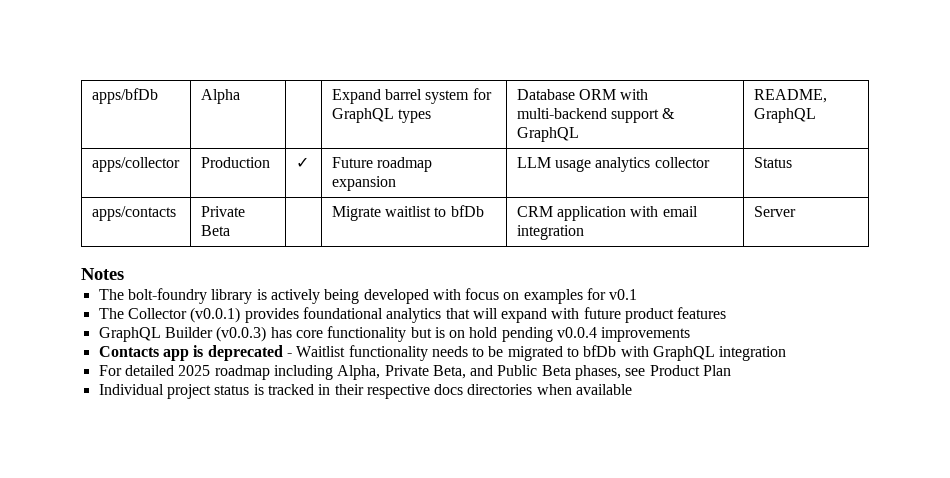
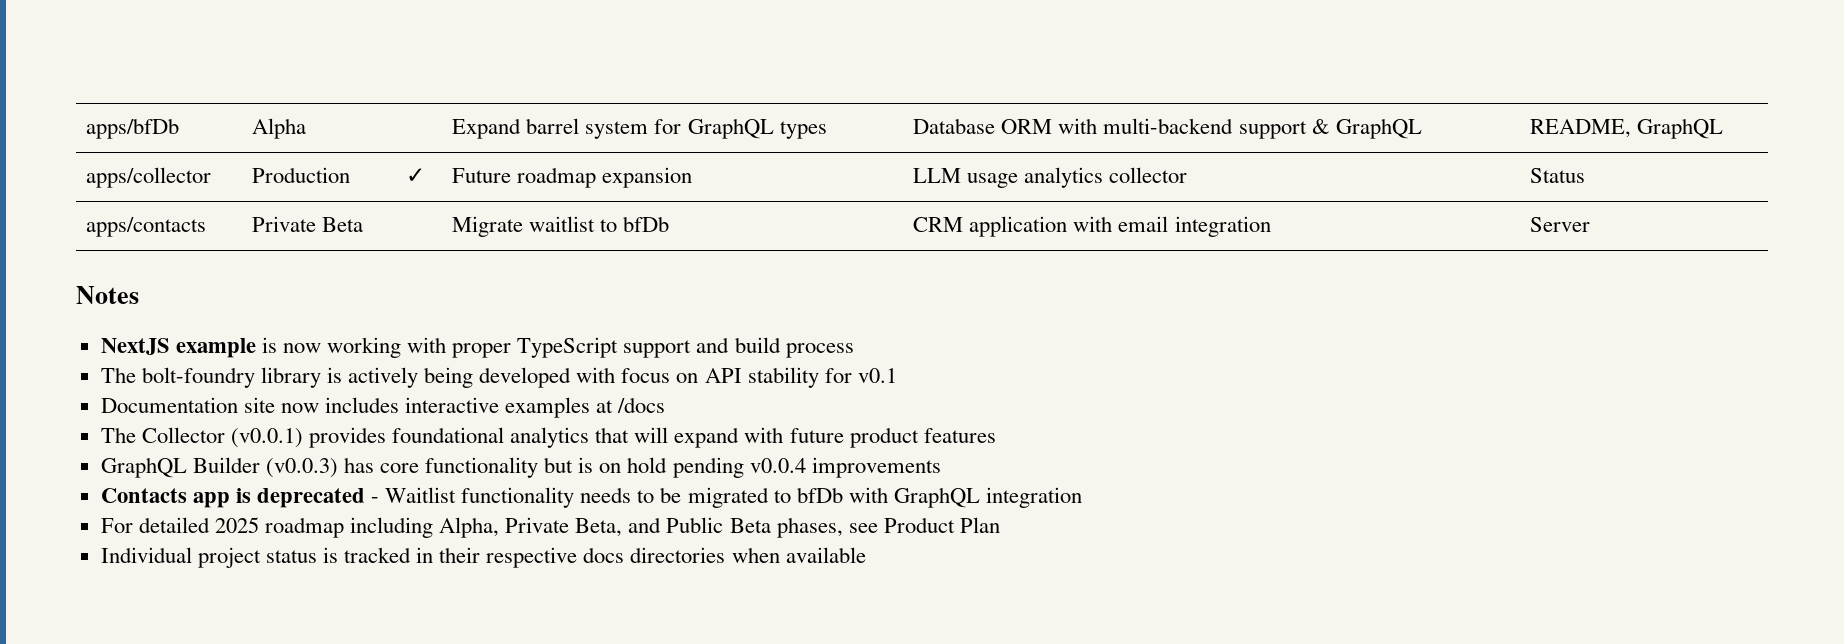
(124, 274) none -> [100,337,854,358] // NextJS example is now working with proper TypeScript support and build process
[523,289,583,304] examples -> [704,367,819,388] API stability
(638, 294) none -> [100,397,666,418] // Documentation site now includes interactive examples at /docs

